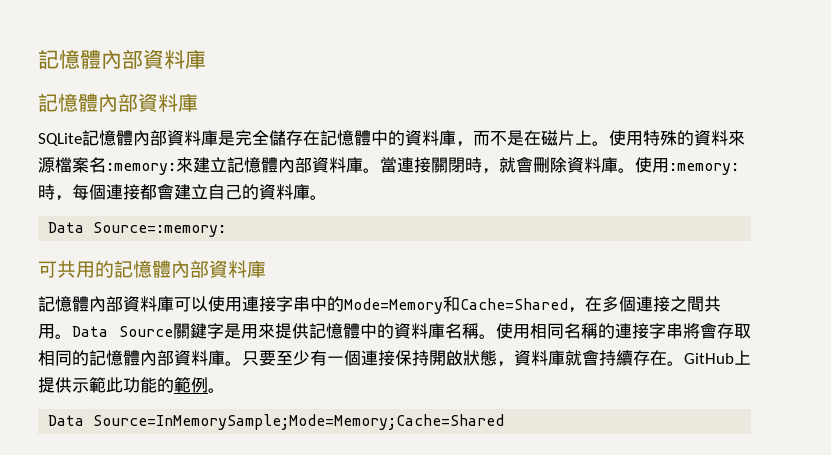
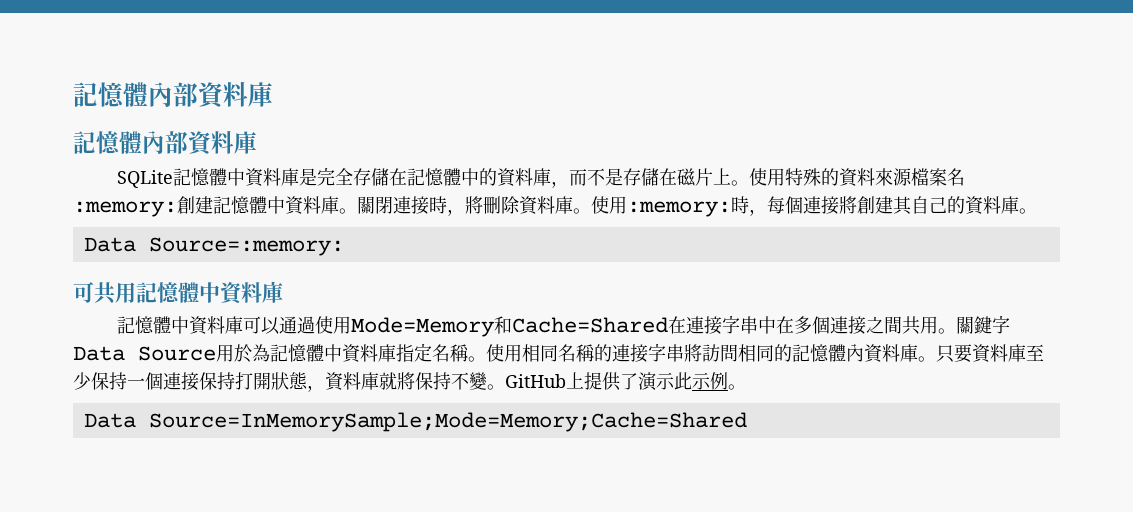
[133,130,167,146] 內部 -> [226,168,245,186] 中
[269,130,303,146] 儲存 -> [352,168,389,186] 存儲
(524, 138) none -> [622,168,659,186] 存儲
[176,156,533,174] 來建立記憶體內部資料庫。當連接關閉時，就會 -> [177,196,483,216] 創建記憶體中資料庫。關閉連接時，將
[140,183,208,200] 都會建立 -> [839,196,912,215] 將創建其
[95,260,266,278] [38,296,123,312] 的記憶體內部資料庫 // 記憶體內部 -> [136,281,283,305] [116,316,189,334] 記憶體中資料庫 // 記憶體中
[208,296,585,314] 使用連接字串中的Mode=Memory和Cache=Shared， -> [278,315,776,337] 通過使用Mode=Memory和Cache=Shared在連接字串中
[72,323,445,339] Data Source關鍵字是用來提供記憶體中的資料庫 -> [955,315,1010,334] [73,343,432,363] 關鍵字Data Source用於為記憶體中資料庫指定
[700,322,751,339] 會存取 -> [702,344,738,362] 訪問
[157,350,174,366] 部 -> (864, 353) none
[276,350,327,366] 至少有 -> [972,344,1044,363] [73,372,127,390] 資料庫至少保持
[429,350,463,366] 開啟 -> [235,372,271,390] 打開
[582,349,667,366] 會持續存在 -> [397,372,487,390] 將保持不變
[72,377,191,393] 示範此功能的範 -> [620,372,711,391] 了演示此示

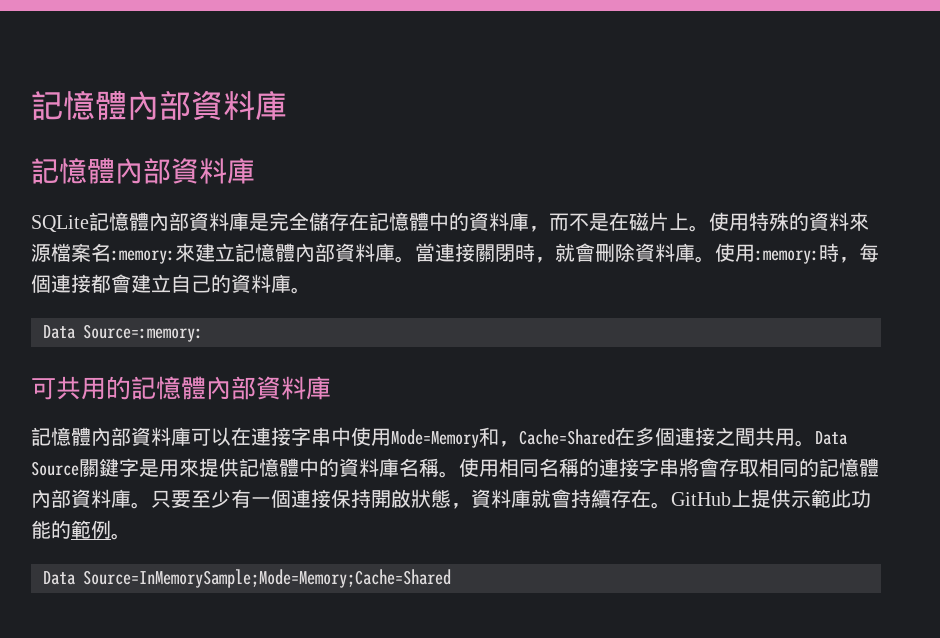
[226,168,245,186] 中 -> [149,212,189,231] 內部
[352,168,389,186] 存儲 -> [309,212,349,231] 儲存
[622,168,659,186] 存儲 -> (609, 222) none
[177,196,483,216] 創建記憶體中資料庫。關閉連接時，將 -> [175,243,595,263] 來建立記憶體內部資料庫。當連接關閉時，就會
[839,196,912,215] 將創建其 -> [91,274,171,293] 都會建立
[136,281,283,305] [116,316,189,334] 記憶體中資料庫 // 記憶體中 -> [106,376,331,400] [31,427,131,446] 的記憶體內部資料庫 // 記憶體內部
[278,315,776,337] 通過使用Mode=Memory和Cache=Shared在連接字串中 -> [231,427,615,448] 在連接字串中使用Mode=Memory和，Cache=Shared
[955,315,1010,334] [73,343,432,363] 關鍵字Data Source用於為記憶體中資料庫指定 -> [815,431,847,445] [31,458,399,477] Data Source關鍵字是用來提供記憶體中的資料庫
[702,344,738,362] 訪問 -> [699,458,759,477] 會存取
(864, 353) none -> [51,489,71,508] 部
[972,344,1044,363] [73,372,127,390] 資料庫至少保持 -> [191,489,251,508] 至少有
[235,372,271,390] 打開 -> [371,489,411,508] 開啟
[397,372,487,390] 將保持不變 -> [551,489,651,508] 會持續存在
[620,372,711,391] 了演示此示 -> [791,489,871,508] [31,520,91,539] 示範此功能的範

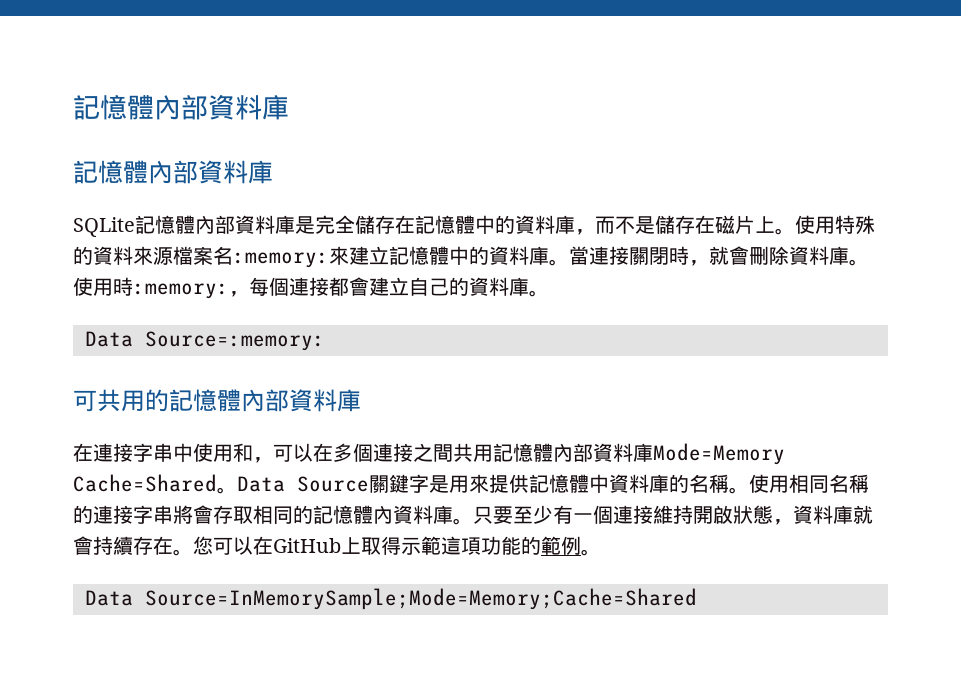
(609, 222) none -> [655,215,695,234] 儲存
[295,243,335,262] 內部 -> [449,246,489,265] 中的
[755,243,839,264] :memory:時 -> [113,277,229,299] 時:memory:
[31,427,231,446] 記憶體內部資料庫可以 -> (361, 400) none
[391,427,615,448] Mode=Memory和，Cache=Shared -> [233,443,313,463] 和，可以
(795, 437) none -> [493,443,785,465] [73,474,217,492] 記憶體內部資料庫Mode=Memory Cache=Shared
[319,458,399,477] 的資料庫 -> [609,474,689,493] 資料庫的
[51,489,71,508] 部 -> (393, 514) none
[331,489,351,508] 保 -> [653,505,673,524] 維
[671,489,851,508] GitHub上提供示範此 -> [193,536,481,555] 您可以在GitHub上取得示範這項

